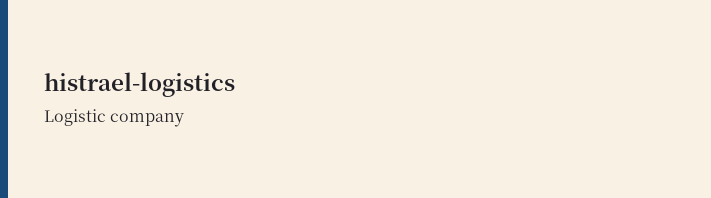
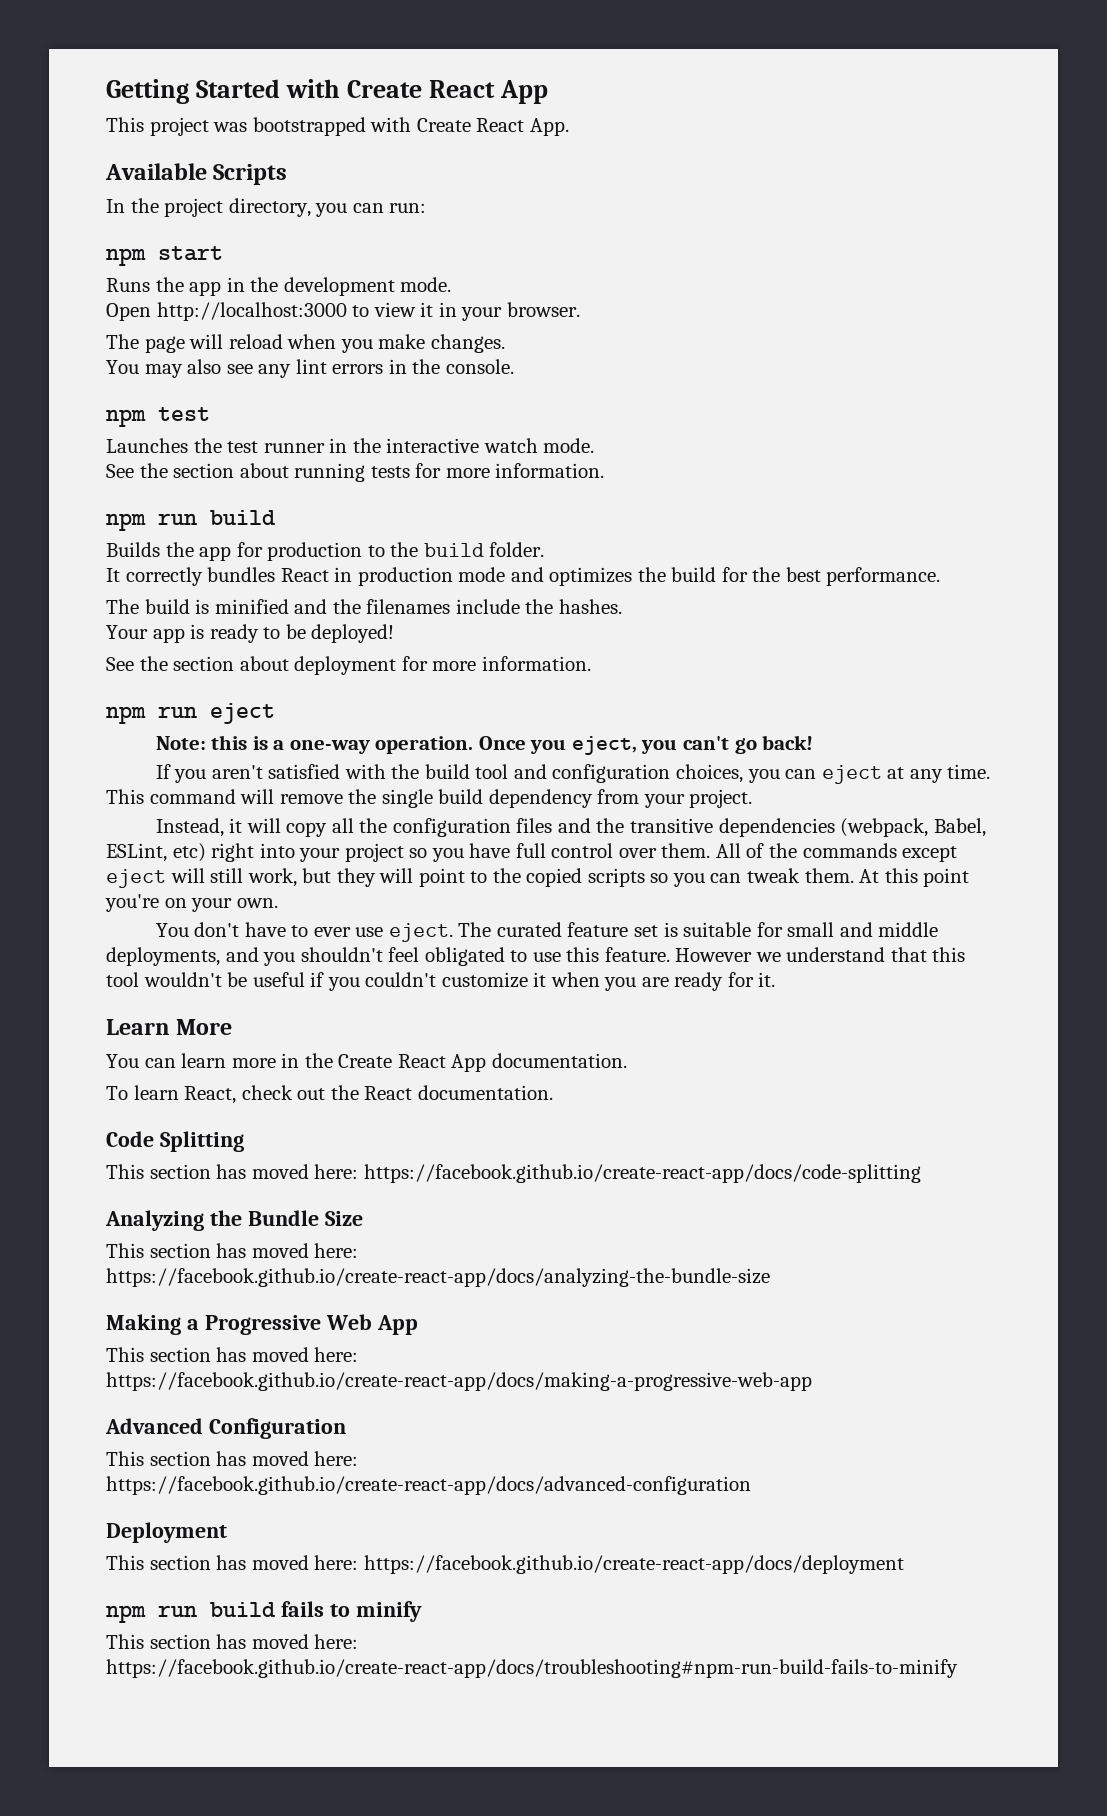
[44,72,235,97] [44,109,185,127] histrael-logistics // Logistic company -> [106,79,549,104] [106,117,569,136] [105,163,288,185] [106,198,427,217] [106,246,223,266] [106,277,452,296] [106,302,580,321] [106,334,505,353] [106,359,514,378] [106,407,210,427] [106,438,595,453] [106,463,605,482] [106,510,276,531] [106,542,545,561] [106,567,941,586] [106,599,622,614] [106,624,395,643] [106,656,591,675] [106,703,275,724] [155,735,814,755] [155,764,991,784] [106,789,753,808] [155,818,986,837] [106,843,958,862] [106,868,970,888] [105,894,278,912] [155,922,939,942] [106,947,966,966] [106,972,776,991] [106,1019,233,1035] [106,1053,627,1072] [106,1085,553,1104] [106,1131,244,1152] [106,1164,921,1183] [105,1210,363,1231] [106,1243,359,1258] [106,1268,770,1287] [106,1314,418,1335] [106,1347,359,1362] [106,1372,812,1391] [105,1418,346,1439] [106,1451,359,1466] [106,1476,751,1495] [106,1522,227,1543] [106,1555,904,1574] [106,1601,422,1623] [106,1634,359,1649] [106,1659,958,1678] Getting Started with Create React App // This project was bootstrapped with Create React App. // Available Scripts // In the project directory, you can run: // npm start // Runs the app in the development mode. // Open http://localhost:3000 to view it in your browser. // The page will reload when you make changes. // You may also see any lint errors in the console. // npm test // Launches the test runner in the interactive watch mode. // See the section about running tests for more information. // npm run build // Builds the app for production to the build folder. // It correctly bundles React in production mode and optimizes the build for the best performance. // The build is minified and the filenames include the hashes. // Your app is ready to be deployed! // See the section about deployment for more information. // npm run eject // Note: this is a one-way operation. Once you eject, you can't go back! // If you aren't satisfied with the build tool and configuration choices, you can eject at any time. This command will remove the single build dependency from your project. // Instead, it will copy all the configuration files and the transitive dependencies (webpack, Babel, ESLint, etc) right into your project so you have full control over them. All of the commands except eject will still work, but they will point to the copied scripts so you can tweak them. At this point you're on your own. // You don't have to ever use eject. The curated feature set is suitable for small and middle deployments, and you shouldn't feel obligated to use this feature. However we understand that this tool wouldn't be useful if you couldn't customize it when you are ready for it. // Learn More // You can learn more in the Create React App documentation. // To learn React, check out the React documentation. // Code Splitting // This section has moved here: https://facebook.github.io/create-react-app/docs/code-splitting // Analyzing the Bundle Size // This section has moved here: https://facebook.github.io/create-react-app/docs/analyzing-the-bundle-size // Making a Progressive Web App // This section has moved here: https://facebook.github.io/create-react-app/docs/making-a-progressive-web-app // Advanced Configuration // This section has moved here: https://facebook.github.io/create-react-app/docs/advanced-configuration // Deployment // This section has moved here: https://facebook.github.io/create-react-app/docs/deployment // npm run build fails to minify // This section has moved here: https://facebook.github.io/create-react-app/docs/troubleshooting#npm-run-build-fails-to-minify

